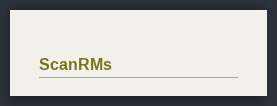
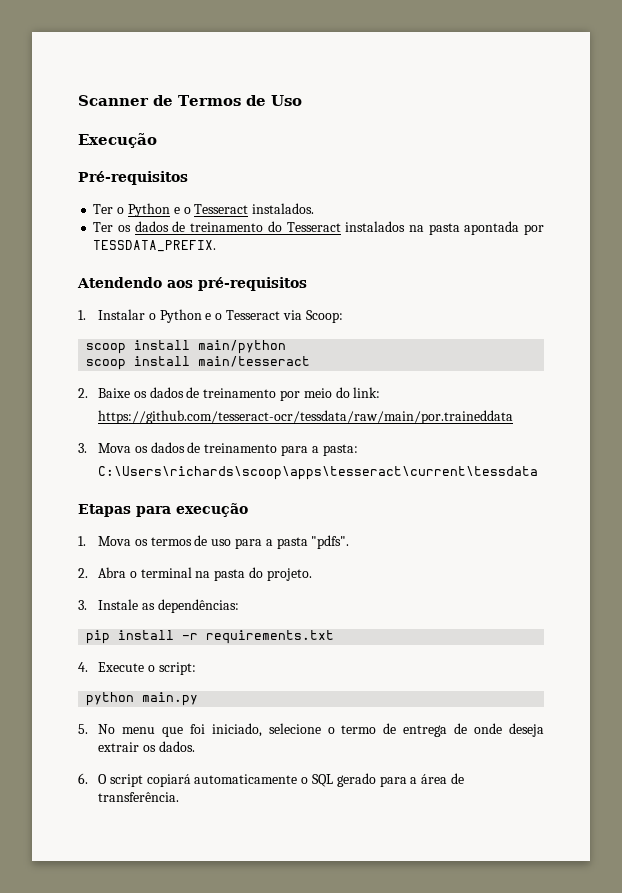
[39,58,112,70] ScanRMs -> [78,95,302,106] [78,133,157,148] [78,171,188,185] [93,203,315,217] [93,221,544,235] [93,240,217,252] [77,277,307,291] [78,309,343,323] [86,340,287,354] [86,356,311,370] [78,387,381,401] [98,410,514,424] [78,442,358,456] [98,466,539,480] [78,503,248,517] [78,535,350,549] [78,567,312,581] [78,599,239,613] [86,630,335,644] [78,662,196,675] [86,692,199,706] [78,723,544,737] [98,741,195,752] [78,773,464,787] [98,792,180,802] Scanner de Termos de Uso // Execução // Pré-requisitos // Ter o Python e o Tesseract instalados. // Ter os dados de treinamento do Tesseract instalados na pasta apontada por TESSDATA_PREFIX. // Atendendo aos pré-requisitos // 1. Instalar o Python e o Tesseract via Scoop: // scoop install main/python // scoop install main/tesseract // 2. Baixe os dados de treinamento por meio do link: // https://github.com/tesseract-ocr/tessdata/raw/main/por.traineddata // 3. Mova os dados de treinamento para a pasta: // C:\Users\richards\scoop\apps\tesseract\current\tessdata // Etapas para execução // 1. Mova os termos de uso para a pasta "pdfs". // 2. Abra o terminal na pasta do projeto. // 3. Instale as dependências: // pip install -r requirements.txt // 4. Execute o script: // python main.py // 5. No menu que foi iniciado, selecione o termo de entrega de onde deseja extrair os dados. // 6. O script copiará automaticamente o SQL gerado para a área de transferência.

